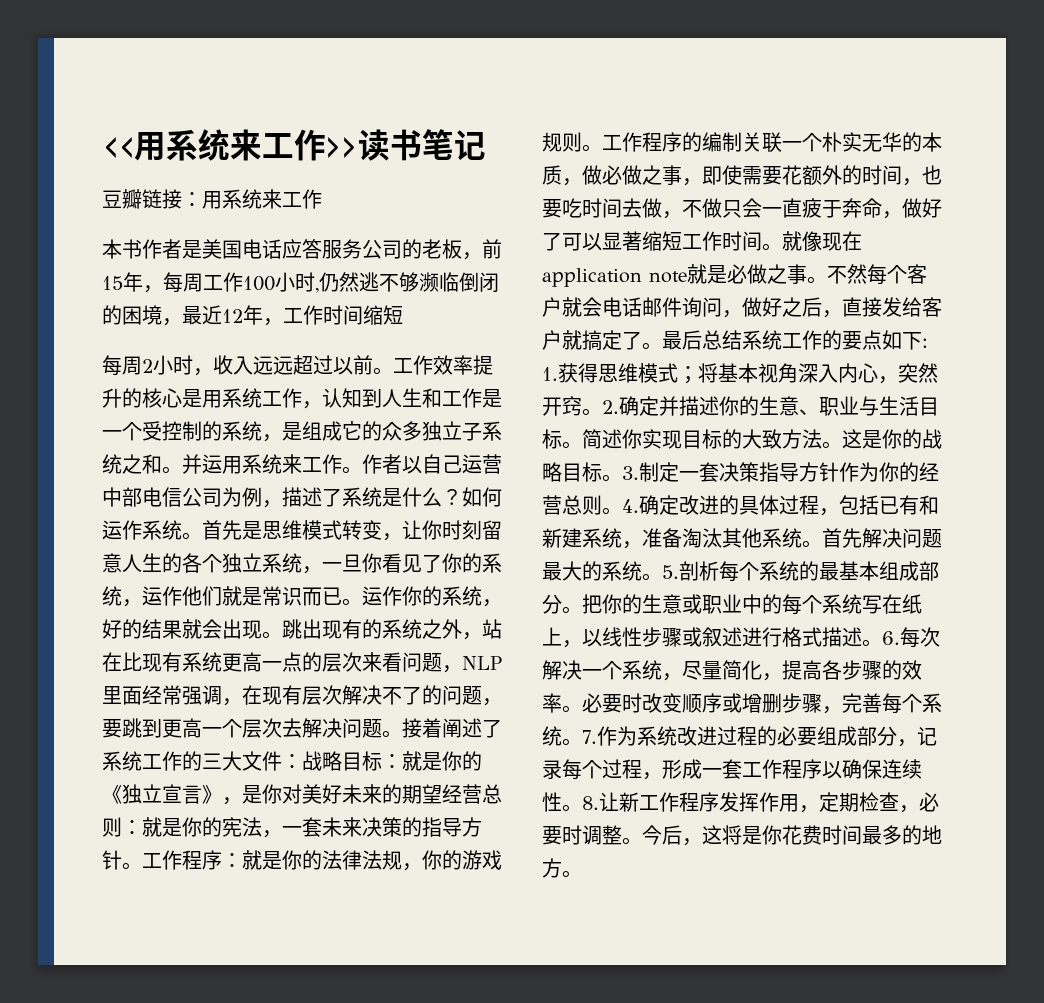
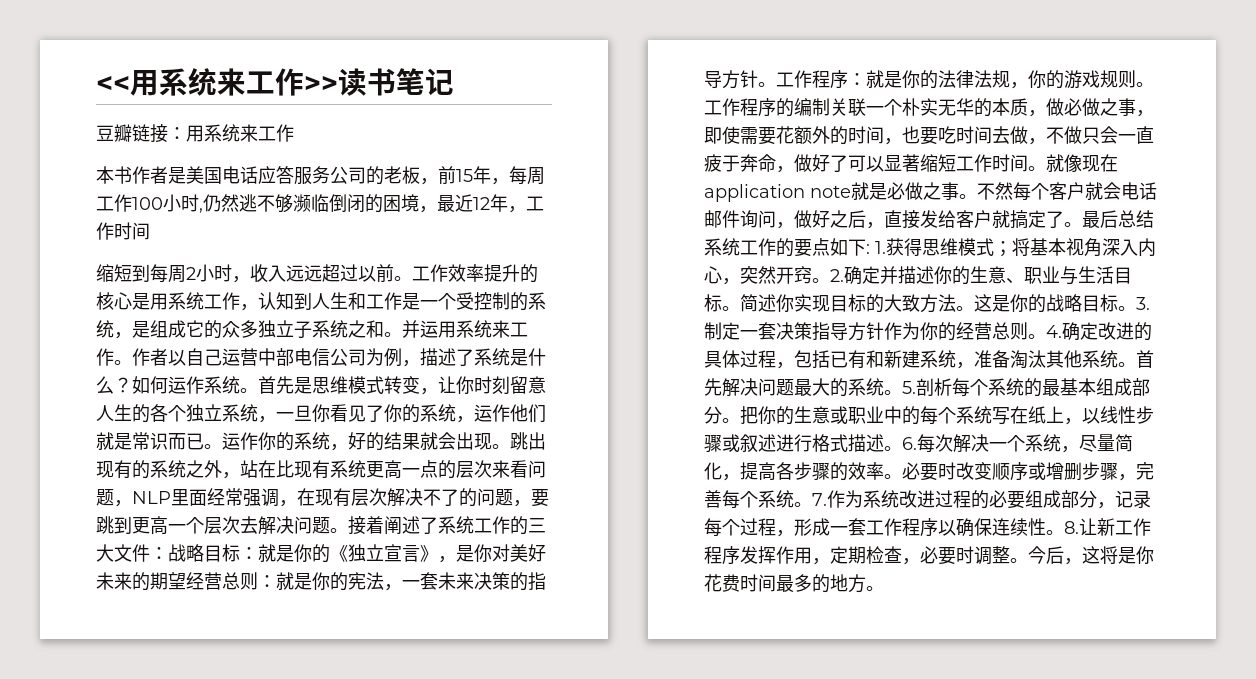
[363,305,403,325] 缩短 // -> [96,264,150,282] // 缩短到

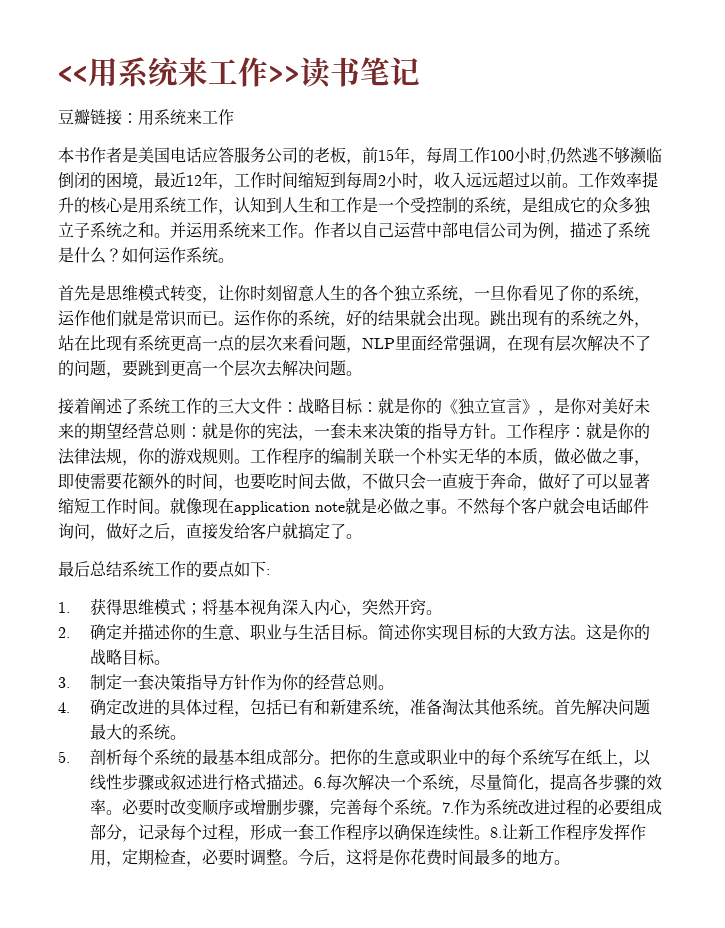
(150, 231) // -> (298, 180) none
(258, 390) none -> (234, 260) //
(348, 530) none -> (362, 373) //
(1082, 224) none -> (362, 536) //
(870, 249) none -> (270, 572) //
(830, 280) none -> (442, 612) //
(1136, 308) none -> (170, 662) //
(1046, 336) none -> (394, 687) //
(902, 392) none -> (186, 737) //

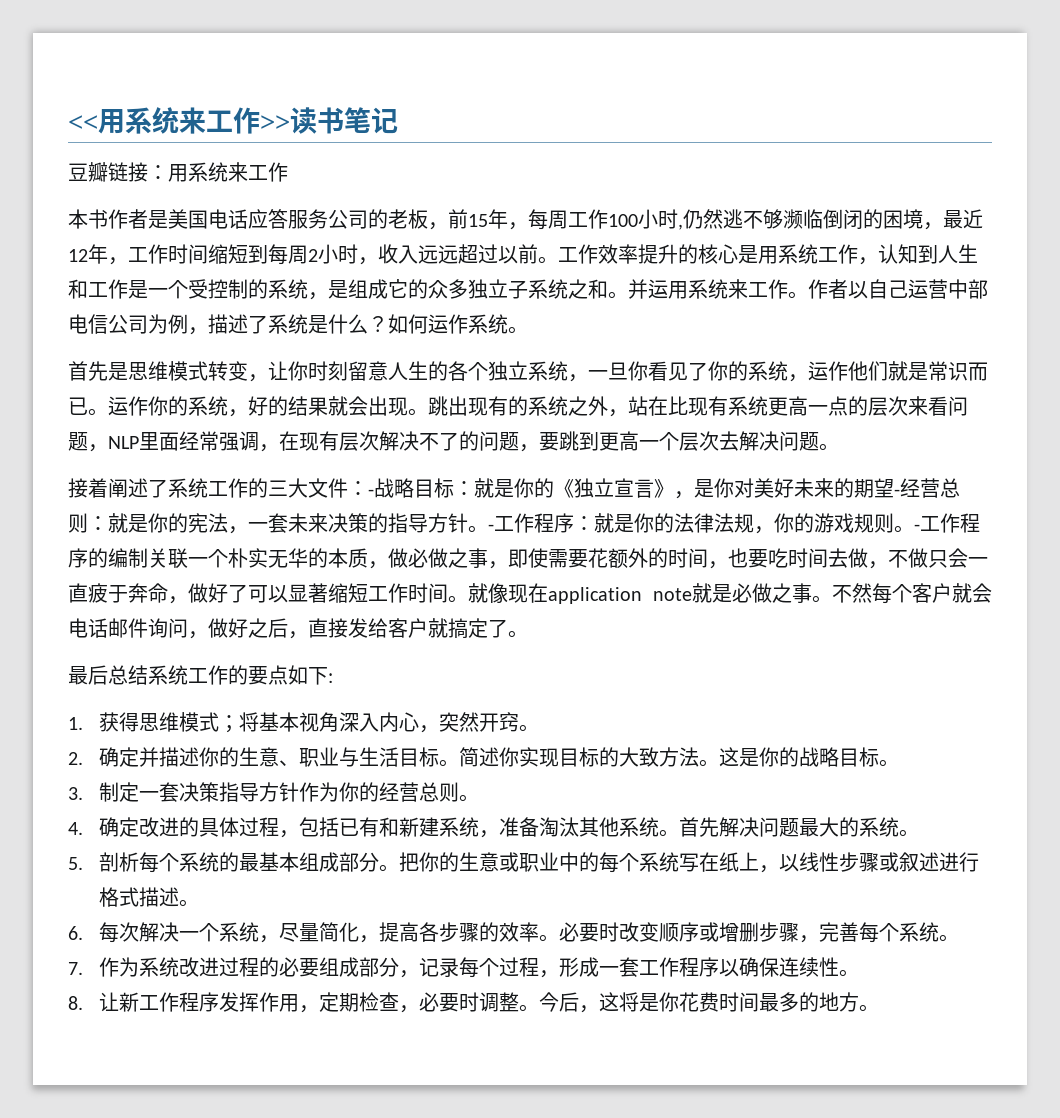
(298, 407) none -> [368,489,374,496] -
(122, 430) none -> [894,489,900,496] -
(506, 436) none -> [488,524,494,531] -
(250, 461) none -> [914,524,920,531] -
(314, 787) none -> (200, 903) //
(442, 812) none -> (960, 938) //
(490, 837) none -> (860, 973) //

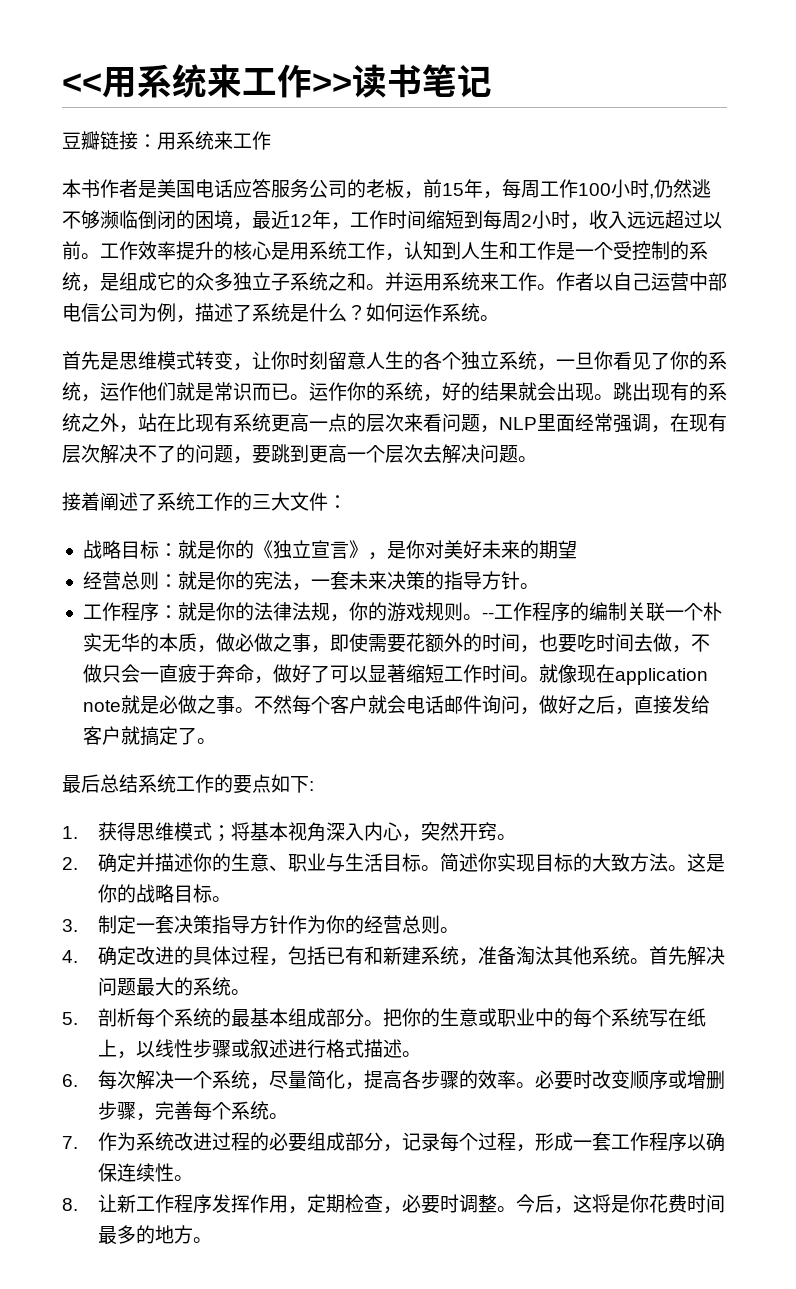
[368,489,374,496] - -> (347, 502) //
[894,489,900,496] - -> (577, 549) //
[488,524,494,531] - -> (539, 586) //
[914,524,920,531] - -> [481,612,494,619] --

